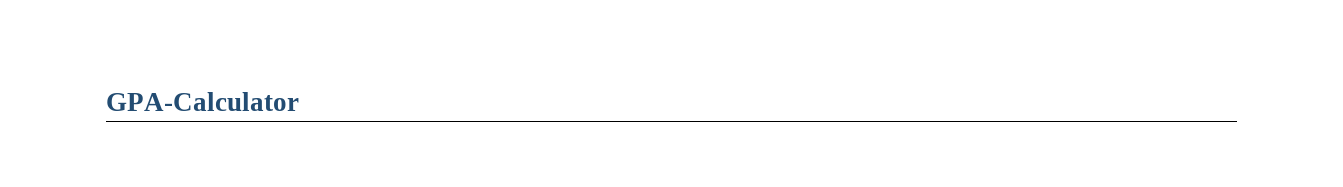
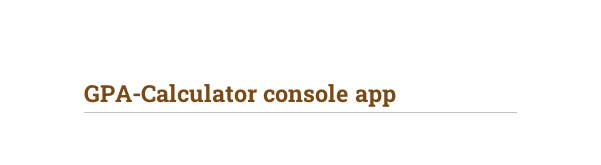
(299, 101) none -> [263,84,396,107] console app

